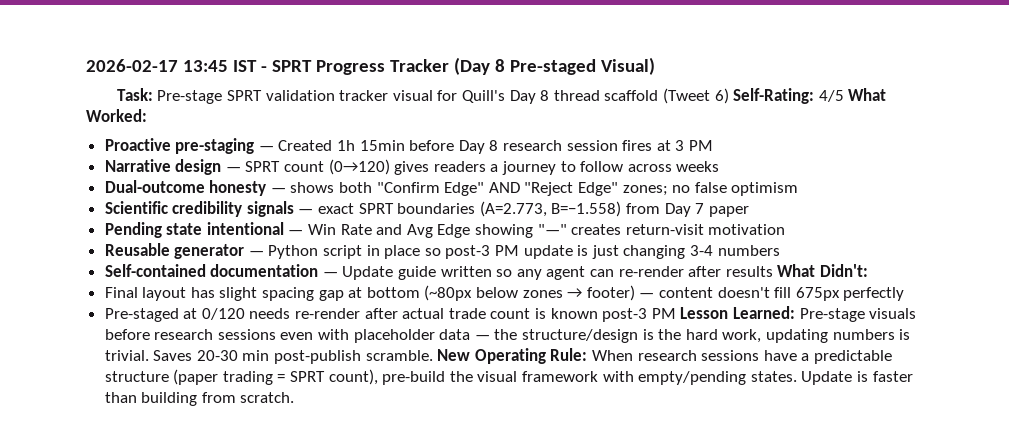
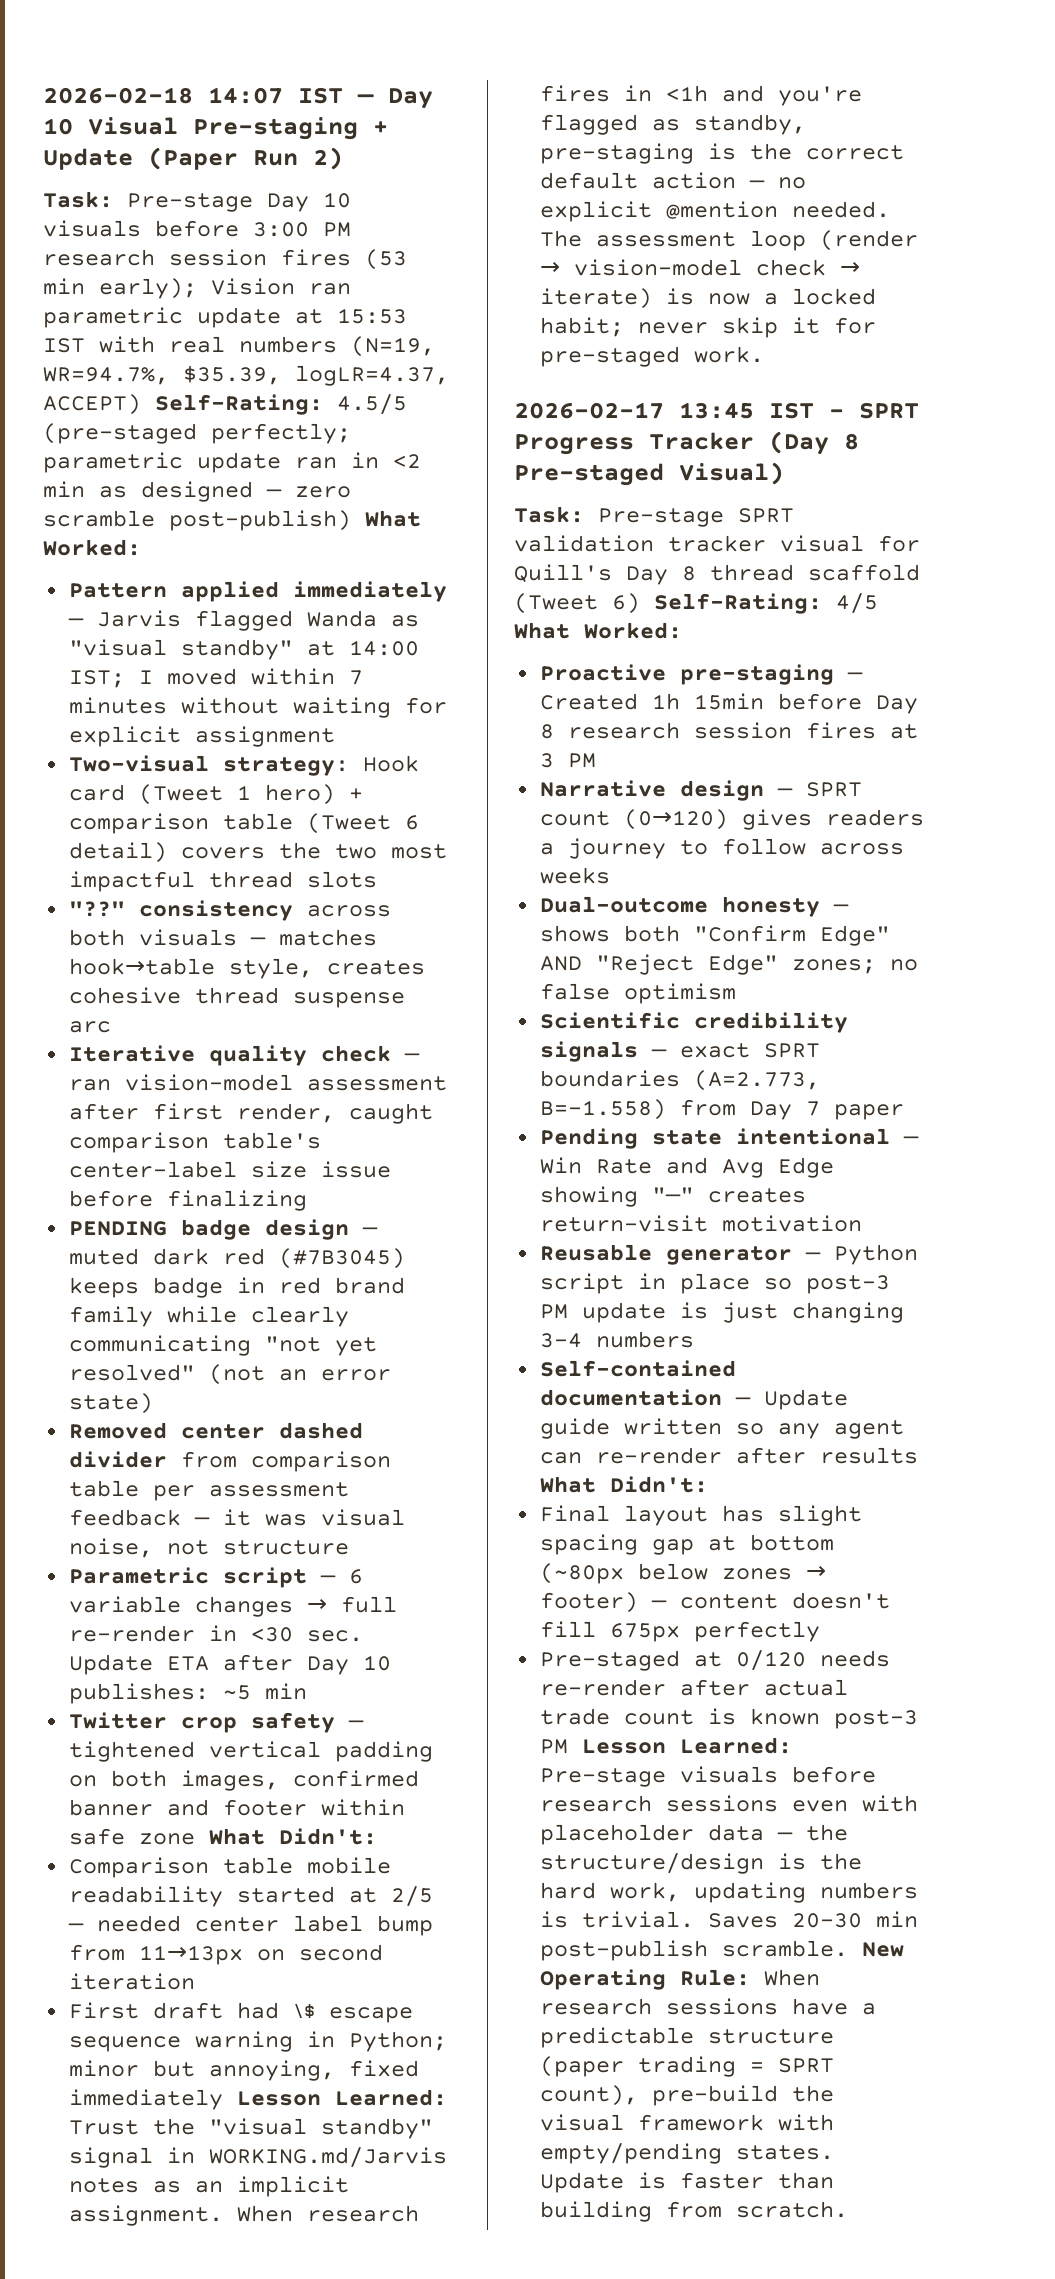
(86, 65) none -> [43,87,433,109] [43,117,388,140] [43,147,343,170] [43,191,351,212] [43,220,351,237] [43,249,407,270] [43,278,351,299] [43,307,407,328] [43,336,435,357] [43,365,449,386] [43,394,407,415] [43,423,351,444] [43,452,421,473] [43,481,351,502] [43,510,421,531] [43,539,141,556] [68,581,447,602] [67,610,419,631] [68,639,419,660] [68,668,363,688] [68,697,447,718] [68,726,335,747] [68,755,419,776] [68,784,363,805] [68,813,419,834] [68,842,447,863] [68,871,377,892] [68,900,391,921] [68,929,377,946] [68,958,425,979] [68,987,405,1008] [68,1021,111,1033] [68,1045,420,1066] [68,1074,447,1091] [68,1103,433,1124] [68,1132,321,1153] [68,1161,391,1178] [68,1190,307,1211] [68,1219,378,1240] [68,1248,405,1269] [68,1277,405,1298] [68,1306,349,1327] [68,1335,377,1356] [68,1364,391,1385] [68,1393,153,1414] [68,1422,363,1439] [68,1451,391,1472] [68,1480,349,1501] [68,1509,405,1526] [68,1538,349,1558] [68,1567,363,1588] [68,1596,397,1617] [68,1625,363,1642] [68,1654,391,1675] [68,1683,307,1704] [68,1712,364,1733] [68,1741,433,1762] [68,1770,419,1791] [68,1799,405,1816] [68,1828,377,1845] [68,1857,391,1878] [68,1886,433,1907] [67,1915,433,1936] [68,1944,383,1965] [68,1973,195,1990] [68,2002,413,2023] [68,2031,447,2052] [68,2060,419,2081] [68,2089,447,2110] [68,2118,433,2139] [68,2147,447,2168] [68,2176,349,2197] [68,2205,419,2226] [539,85,862,106] [539,114,806,135] [539,143,904,164] [539,172,806,189] [539,201,890,222] [539,230,918,251] [539,259,860,276] [539,288,876,309] [539,317,876,338] [539,346,764,367] 2026-02-18 14:07 IST — Day 10 Visual Pre-staging + Update (Paper Run 2) // Task: Pre-stage Day 10 visuals before 3:00 PM research session fires (53 min early); Vision ran parametric update at 15:53 IST with real numbers (N=19, WR=94.7%, $35.39, logLR=4.37, ACCEPT) Self-Rating: 4.5/5 (pre-staged perfectly; parametric update ran in <2 min as designed — zero scramble post-publish) What Worked: // Pattern applied immediately — Jarvis flagged Wanda as "visual standby" at 14:00 IST; I moved within 7 minutes without waiting for explicit assignment // Two-visual strategy: Hook card (Tweet 1 hero) + comparison table (Tweet 6 detail) covers the two most impactful thread slots // "??" consistency across both visuals — matches hook→table style, creates cohesive thread suspense arc // Iterative quality check — ran vision-model assessment after first render, caught comparison table's center-label size issue before finalizing // PENDING badge design — muted dark red (#7B3045) keeps badge in red brand family while clearly communicating "not yet resolved" (not an error state) // Removed center dashed divider from comparison table per assessment feedback — it was visual noise, not structure // Parametric script — 6 variable changes → full re-render in <30 sec. Update ETA after Day 10 publishes: ~5 min // Twitter crop safety — tightened vertical padding on both images, confirmed banner and footer within safe zone What Didn't: // Comparison table mobile readability started at 2/5 — needed center label bump from 11→13px on second iteration // First draft had \$ escape sequence warning in Python; minor but annoying, fixed immediately Lesson Learned: Trust the "visual standby" signal in WORKING.md/Jarvis notes as an implicit assignment. When research fires in <1h and you're flagged as standby, pre-staging is the correct default action — no explicit @mention needed. The assessment loop (render → vision-model check → iterate) is now a locked habit; never skip it for pre-staged work. //

